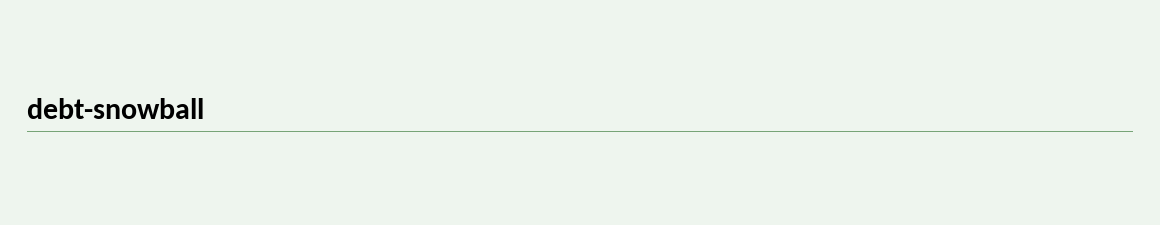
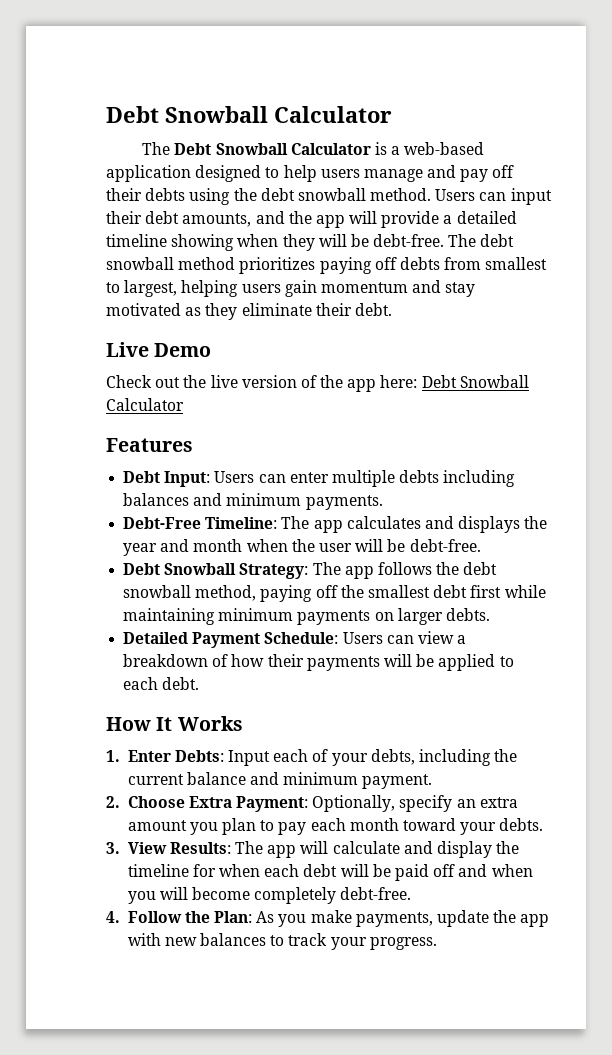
[27,98,204,119] debt-snowball -> [106,106,392,123] [142,142,485,155] [106,165,515,182] [106,188,552,205] [106,211,517,228] [106,234,515,251] [106,257,548,274] [106,280,476,297] [106,303,392,320] [106,342,212,357] [106,375,529,392] [106,398,184,411] [106,438,193,452] [123,470,516,487] [123,493,383,510] [123,516,548,533] [123,539,481,556] [123,562,498,579] [123,585,546,602] [123,608,490,625] [123,631,467,648] [123,654,514,671] [123,677,200,690] [106,716,243,731] [106,749,518,766] [127,772,433,789] [106,795,518,812] [127,818,544,835] [106,841,520,858] [127,864,533,881] [127,887,412,904] [106,910,550,927] [127,933,437,950] Debt Snowball Calculator // The Debt Snowball Calculator is a web-based application designed to help users manage and pay off their debts using the debt snowball method. Users can input their debt amounts, and the app will provide a detailed timeline showing when they will be debt-free. The debt snowball method prioritizes paying off debts from smallest to largest, helping users gain momentum and stay motivated as they eliminate their debt. // Live Demo // Check out the live version of the app here: Debt Snowball Calculator // Features // Debt Input: Users can enter multiple debts including balances and minimum payments. // Debt-Free Timeline: The app calculates and displays the year and month when the user will be debt-free. // Debt Snowball Strategy: The app follows the debt snowball method, paying off the smallest debt first while maintaining minimum payments on larger debts. // Detailed Payment Schedule: Users can view a breakdown of how their payments will be applied to each debt. // How It Works // 1. Enter Debts: Input each of your debts, including the current balance and minimum payment. // 2. Choose Extra Payment: Optionally, specify an extra amount you plan to pay each month toward your debts. // 3. View Results: The app will calculate and display the timeline for when each debt will be paid off and when you will become completely debt-free. // 4. Follow the Plan: As you make payments, update the app with new balances to track your progress.

